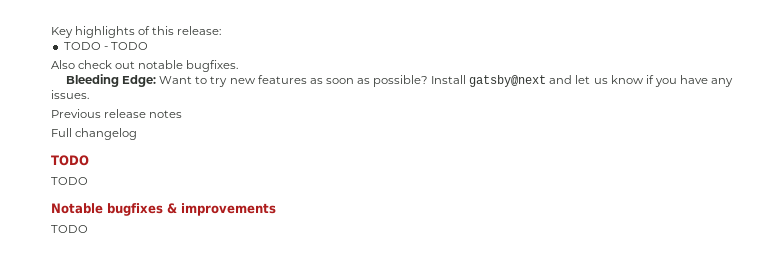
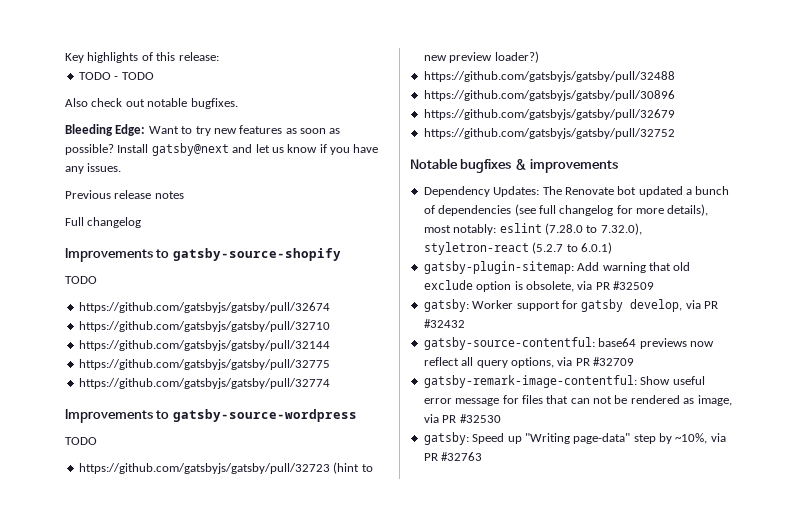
[51,155,89,166] [51,177,88,185] [51,203,276,216] [51,225,88,233] TODO // TODO // Notable bugfixes & improvements // TODO -> [65,248,341,262] [65,276,97,284] [78,302,330,313] [78,321,330,332] [78,340,330,351] [78,359,330,370] [78,378,330,389] [65,409,357,423] [65,437,97,445] [78,462,373,474] [423,51,539,63] [423,71,675,82] [423,90,675,101] [423,109,675,120] [423,128,675,139] [410,158,619,173] [423,186,730,197] [423,204,709,216] [423,223,642,235] [423,242,612,255] [423,261,691,274] [423,280,654,292] [423,299,718,312] [423,319,465,328] [423,337,714,350] [423,357,634,368] [423,375,705,388] [423,395,732,406] [423,414,501,423] [423,432,726,445] [423,452,483,461] Improvements to gatsby-source-shopify // TODO // https://github.com/gatsbyjs/gatsby/pull/32674 // https://github.com/gatsbyjs/gatsby/pull/32710 // https://github.com/gatsbyjs/gatsby/pull/32144 // https://github.com/gatsbyjs/gatsby/pull/32775 // https://github.com/gatsbyjs/gatsby/pull/32774 // Improvements to gatsby-source-wordpress // TODO // https://github.com/gatsbyjs/gatsby/pull/32723 (hint to new preview loader?) // https://github.com/gatsbyjs/gatsby/pull/32488 // https://github.com/gatsbyjs/gatsby/pull/30896 // https://github.com/gatsbyjs/gatsby/pull/32679 // https://github.com/gatsbyjs/gatsby/pull/32752 // Notable bugfixes & improvements // Dependency Updates: The Renovate bot updated a bunch of dependencies (see full changelog for more details), most notably: eslint (7.28.0 to 7.32.0), styletron-react (5.2.7 to 6.0.1) // gatsby-plugin-sitemap: Add warning that old exclude option is obsolete, via PR #32509 // gatsby: Worker support for gatsby develop, via PR #32432 // gatsby-source-contentful: base64 previews now reflect all query options, via PR #32709 // gatsby-remark-image-contentful: Show useful error message for files that can not be rendered as image, via PR #32530 // gatsby: Speed up "Writing page-data" step by ~10%, via PR #32763

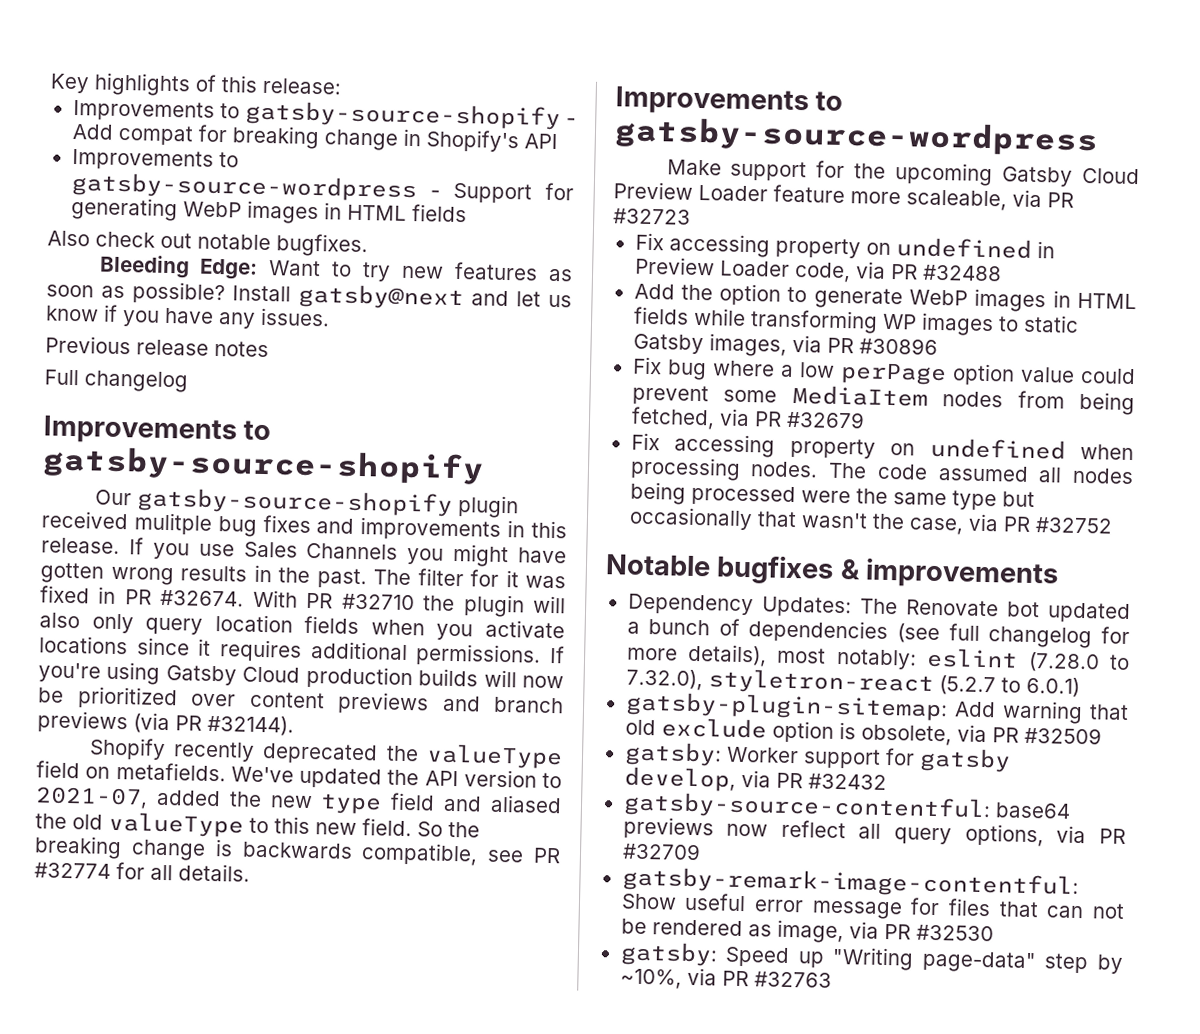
[78,72,154,80] TODO - TODO -> [72,99,576,131] [71,123,558,153] [71,148,239,171] [70,171,574,204] [70,196,467,225] Improvements to gatsby-source-shopify - Add compat for breaking change in Shopify's API // Improvements to gatsby-source-wordpress - Support for generating WebP images in HTML fields
[65,276,97,284] [78,302,330,313] [78,321,330,332] [78,340,330,351] [78,359,330,370] [78,378,330,389] [65,409,357,423] [65,437,97,445] [78,462,373,474] [423,51,539,63] [423,71,675,82] [423,90,675,101] [423,109,675,120] [423,128,675,139] TODO // https://github.com/gatsbyjs/gatsby/pull/32674 // https://github.com/gatsbyjs/gatsby/pull/32710 // https://github.com/gatsbyjs/gatsby/pull/32144 // https://github.com/gatsbyjs/gatsby/pull/32775 // https://github.com/gatsbyjs/gatsby/pull/32774 // Improvements to gatsby-source-wordpress // TODO // https://github.com/gatsbyjs/gatsby/pull/32723 (hint to new preview loader?) // https://github.com/gatsbyjs/gatsby/pull/32488 // https://github.com/gatsbyjs/gatsby/pull/30896 // https://github.com/gatsbyjs/gatsby/pull/32679 // https://github.com/gatsbyjs/gatsby/pull/32752 -> [94,487,519,519] [41,510,567,541] [41,537,567,568] [40,562,566,589] [40,585,566,618] [39,612,565,641] [39,635,565,667] [38,661,564,690] [38,686,564,715] [37,710,294,736] [88,737,563,770] [36,760,562,789] [35,786,562,815] [35,811,480,838] [34,835,561,866] [34,862,250,882] [615,86,844,117] [614,116,1099,157] [666,159,1140,187] [613,181,1074,211] [613,208,691,225] [634,232,1055,259] [634,256,1002,283] [633,283,1137,313] [633,306,1079,337] [632,333,938,357] [631,356,1136,386] [631,384,1135,416] [630,406,865,430] [630,432,1134,461] [629,456,1134,485] [629,481,1035,511] [628,506,1113,535] Our gatsby-source-shopify plugin received mulitple bug fixes and improvements in this release. If you use Sales Channels you might have gotten wrong results in the past. The filter for it was fixed in PR #32674. With PR #32710 the plugin will also only query location fields when you activate locations since it requires additional permissions. If you're using Gatsby Cloud production builds will now be prioritized over content previews and branch previews (via PR #32144). // Shopify recently deprecated the valueType field on metafields. We've updated the API version to 2021-07, added the new type field and aliased the old valueType to this new field. So the breaking change is backwards compatible, see PR #32774 for all details. // Improvements to gatsby-source-wordpress // Make support for the upcoming Gatsby Cloud Preview Loader feature more scaleable, via PR #32723 // Fix accessing property on undefined in Preview Loader code, via PR #32488 // Add the option to generate WebP images in HTML fields while transforming WP images to static Gatsby images, via PR #30896 // Fix bug where a low perPage option value could prevent some MediaItem nodes from being fetched, via PR #32679 // Fix accessing property on undefined when processing nodes. The code assumed all nodes being processed were the same type but occasionally that wasn't the case, via PR #32752

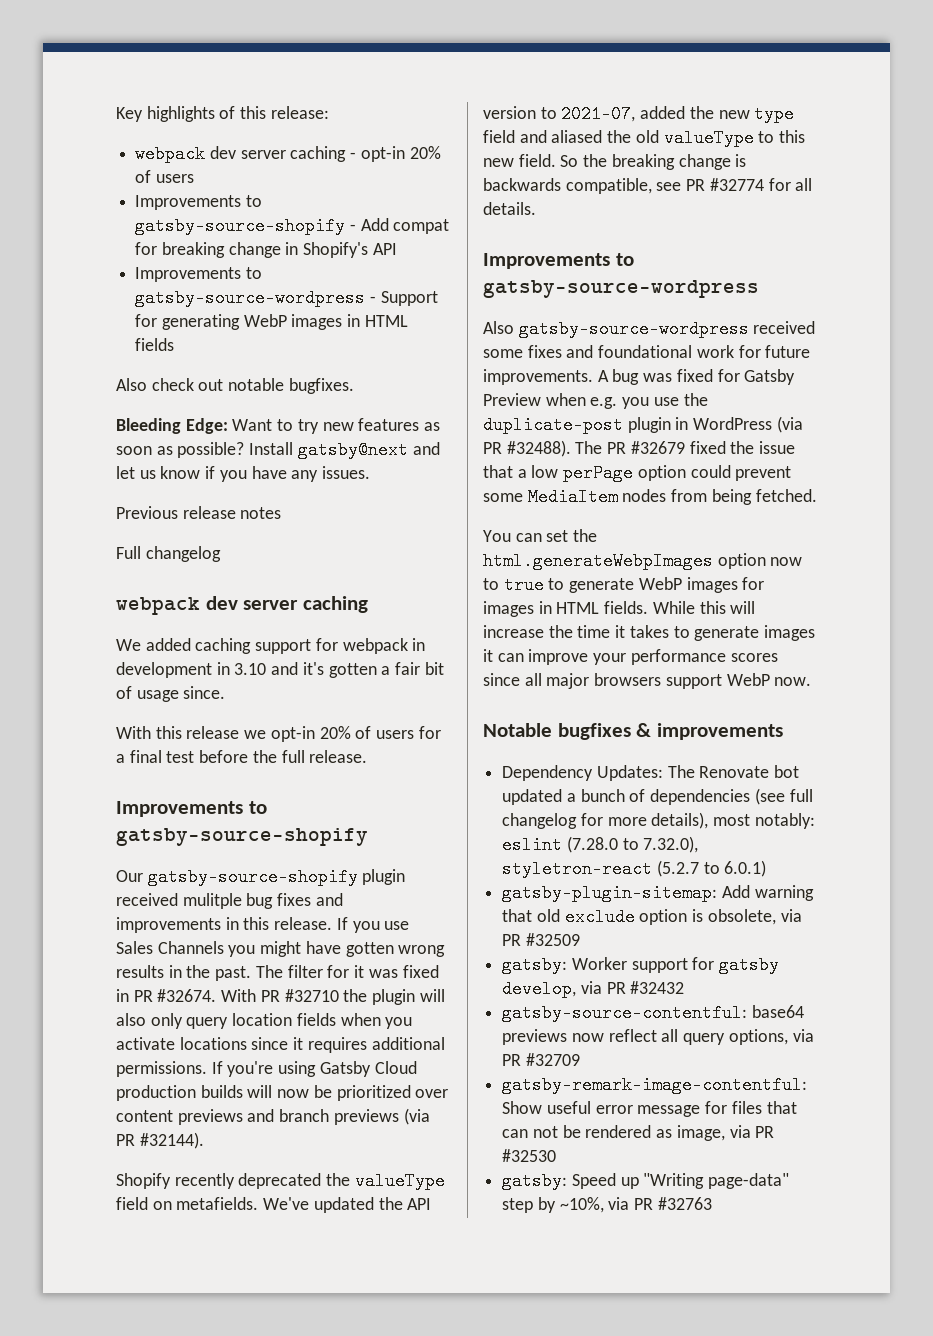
(342, 86) none -> [135,145,441,163] [135,170,194,183] // webpack dev server caching - opt-in 20% of users
(188, 381) none -> [116,596,368,615] [116,638,426,654] [116,662,444,678] [116,686,226,702] [116,726,441,742] [116,750,368,763] // webpack dev server caching // We added caching support for webpack in development in 3.10 and it's gotten a fair bit of usage since. // With this release we opt-in 20% of users for a final test before the full release.
[666,159,1140,187] [613,181,1074,211] [613,208,691,225] [634,232,1055,259] [634,256,1002,283] [633,283,1137,313] [633,306,1079,337] [632,333,938,357] [631,356,775,381] Make support for the upcoming Gatsby Cloud Preview Loader feature more scaleable, via PR #32723 // Fix accessing property on undefined in Preview Loader code, via PR #32488 // Add the option to generate WebP images in HTML fields while transforming WP images to static Gatsby images, via PR #30896 // Fix bug where -> [483,320,816,338] [483,345,811,358] [483,369,796,385] [483,393,708,409] [483,416,803,434] [483,440,796,457] [483,465,513,478] Also gatsby-source-wordpress received some fixes and foundational work for future improvements. A bug was fixed for Gatsby Preview when e.g. you use the duplicate-post plugin in WordPress (via PR #32488). The PR #32679 fixed the issue that
[1019,366,1075,383] value -> (686, 473) none
[630,406,865,430] [630,432,1134,461] [629,456,1134,485] [629,481,1035,511] [628,506,1113,535] fetched, via PR #32679 // Fix accessing property on undefined when processing nodes. The code assumed all nodes being processed were the same type but occasionally that wasn't the case, via PR #32752 -> [755,489,817,502] [483,529,598,542] [483,552,803,570] [483,576,765,594] [483,601,756,617] [483,625,816,641] [483,649,778,665] [483,673,812,689] fetched. // You can set the html.generateWebpImages option now to true to generate WebP images for images in HTML fields. While this will increase the time it takes to generate images it can improve your performance scores since all major browsers support WebP now.

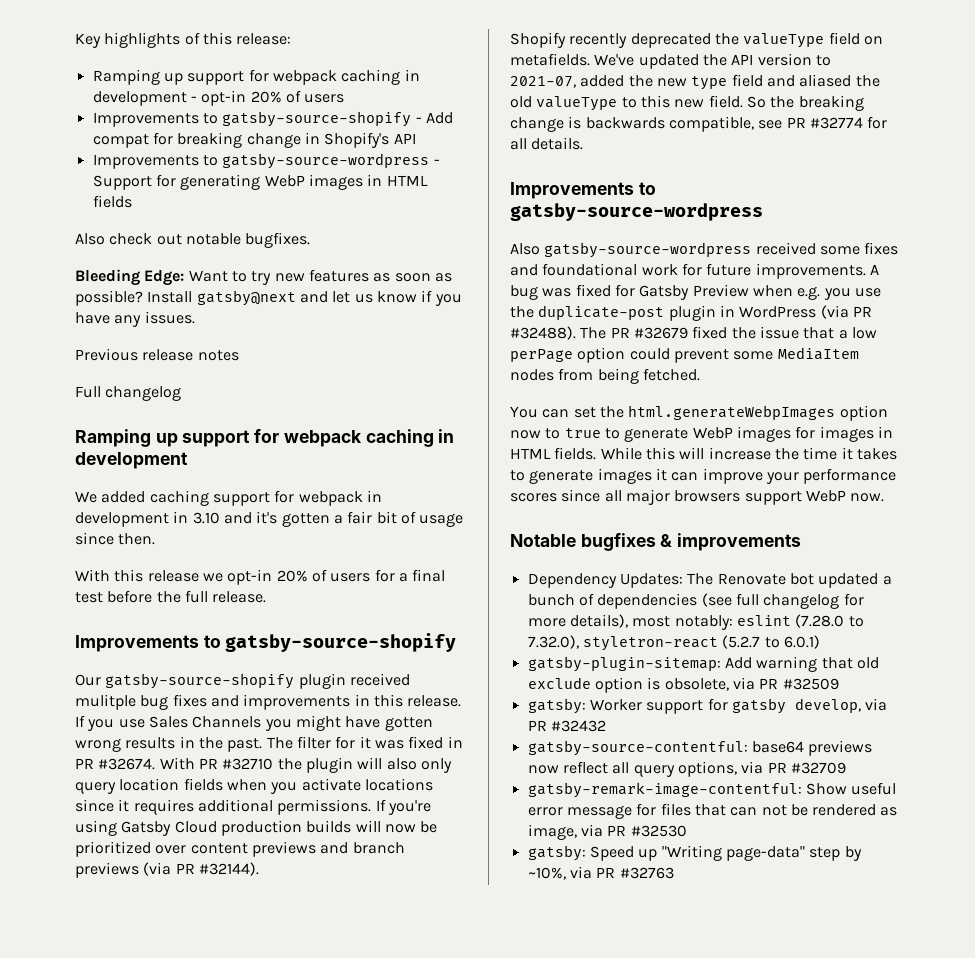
[135,145,347,163] webpack dev server caching -> [92,69,420,85] [92,91,187,106] Ramping up support for webpack caching in development
[116,596,368,615] webpack dev server caching -> [75,429,455,447] [75,452,188,469] Ramping up support for webpack caching in development
[183,686,226,699] since. -> [75,532,156,545] since then.

